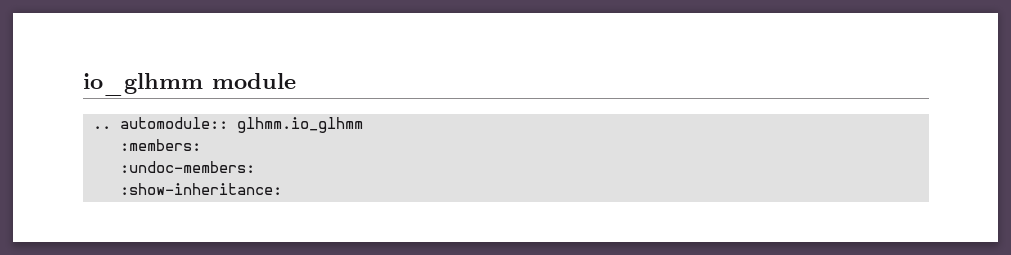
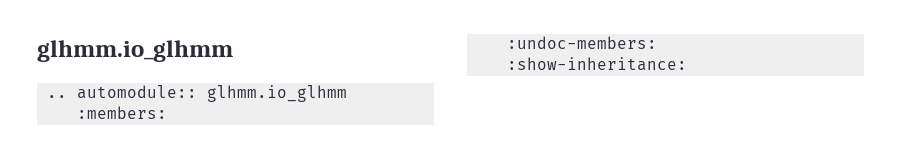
[83,73,296,96] io_glhmm module -> [37,40,233,62] glhmm.io_glhmm

